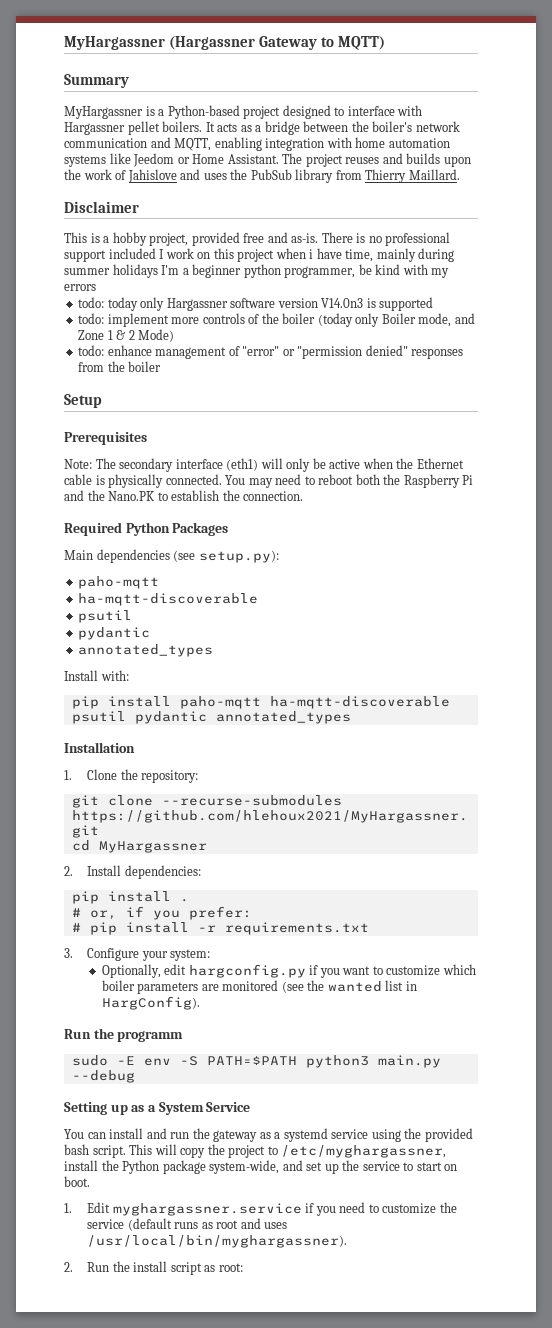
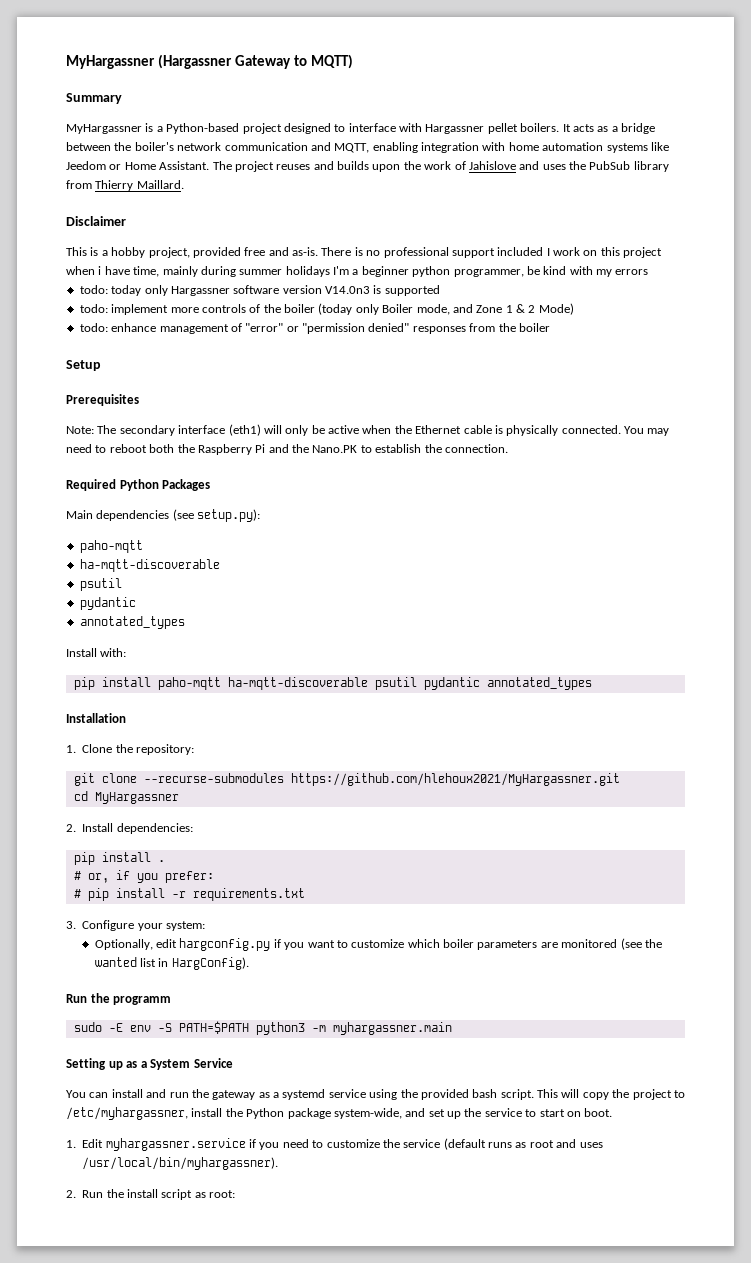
[377,1055,441,1068] [71,1070,135,1083] main.py --debug -> [311,1022,452,1035] -m myhargassner.main
[281,1145,447,1158] /etc/myghargassner, -> [66,1107,188,1120] /etc/myhargassner,
[112,1203,302,1216] myghargassner.service -> [105,1138,246,1151] myhargassner.service
[87,1235,348,1248] /usr/local/bin/myghargassner). -> [82,1157,279,1170] /usr/local/bin/myhargassner).

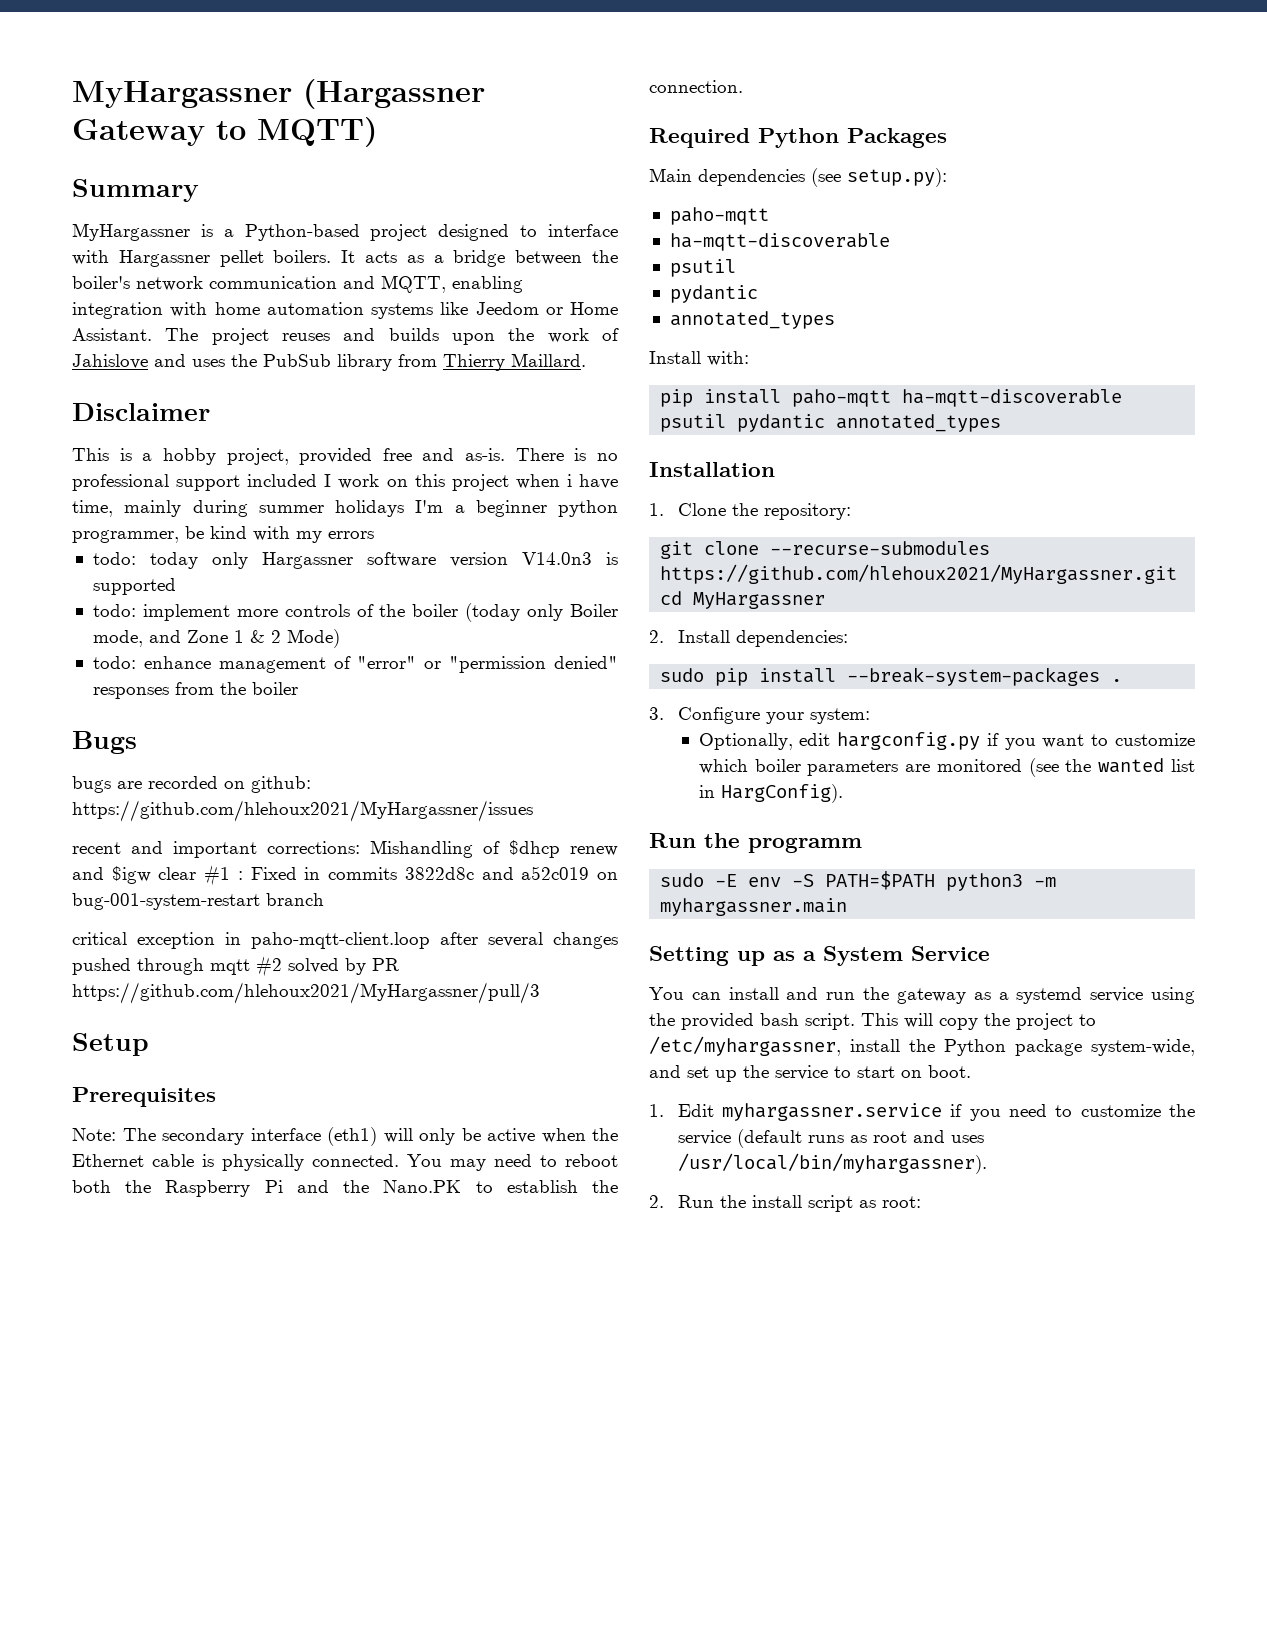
(550, 327) none -> [72,731,137,754] [72,776,311,793] [72,800,533,822] [72,840,618,858] [72,865,618,886] [72,893,324,910] [72,932,618,949] [72,956,399,977] [72,982,540,1004] // Bugs // bugs are recorded on github: https://github.com/hlehoux2021/MyHargassner/issues // recent and important corrections: Mishandling of $dhcp renew and $igw clear #1 : Fixed in commits 3822d8c and a52c019 on bug-001-system-restart branch // critical exception in paho-mqtt-client.loop after several changes pushed through mqtt #2 solved by PR https://github.com/hlehoux2021/MyHargassner/pull/3
[73,852,151,865] pip install -> [660,667,1101,686] sudo pip install --break-system-packages
[73,870,214,883] [73,888,305,901] // # or, if you prefer: // # pip install -r requirements.txt -> (1123, 680) none

